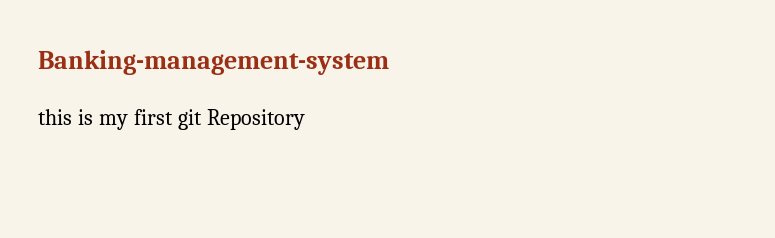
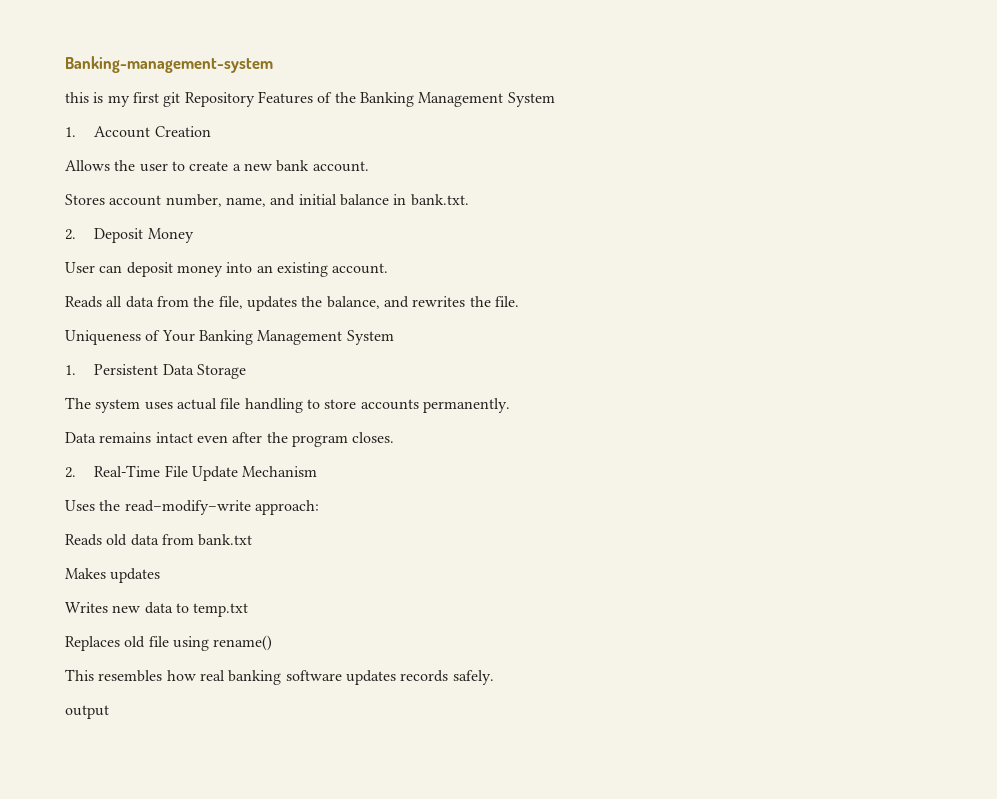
(305, 119) none -> [257,91,555,107] [65,126,211,138] [65,160,369,172] [65,194,469,207] [65,228,194,243] [65,262,389,277] [65,296,519,311] [65,330,394,345] [65,364,247,379] [65,397,510,413] [65,432,395,447] [65,465,318,481] [65,500,319,515] [65,534,253,546] [65,568,161,583] [65,602,249,617] [65,635,273,651] [65,669,494,685] [65,705,109,719] Features of the Banking Management System // 1. Account Creation // Allows the user to create a new bank account. // Stores account number, name, and initial balance in bank.txt. // 2. Deposit Money // User can deposit money into an existing account. // Reads all data from the file, updates the balance, and rewrites the file. // Uniqueness of Your Banking Management System // 1. Persistent Data Storage // The system uses actual file handling to store accounts permanently. // Data remains intact even after the program closes. // 2. Real-Time File Update Mechanism // Uses the read–modify–write approach: // Reads old data from bank.txt // Makes updates // Writes new data to temp.txt // Replaces old file using rename() // This resembles how real banking software updates records safely. // output

